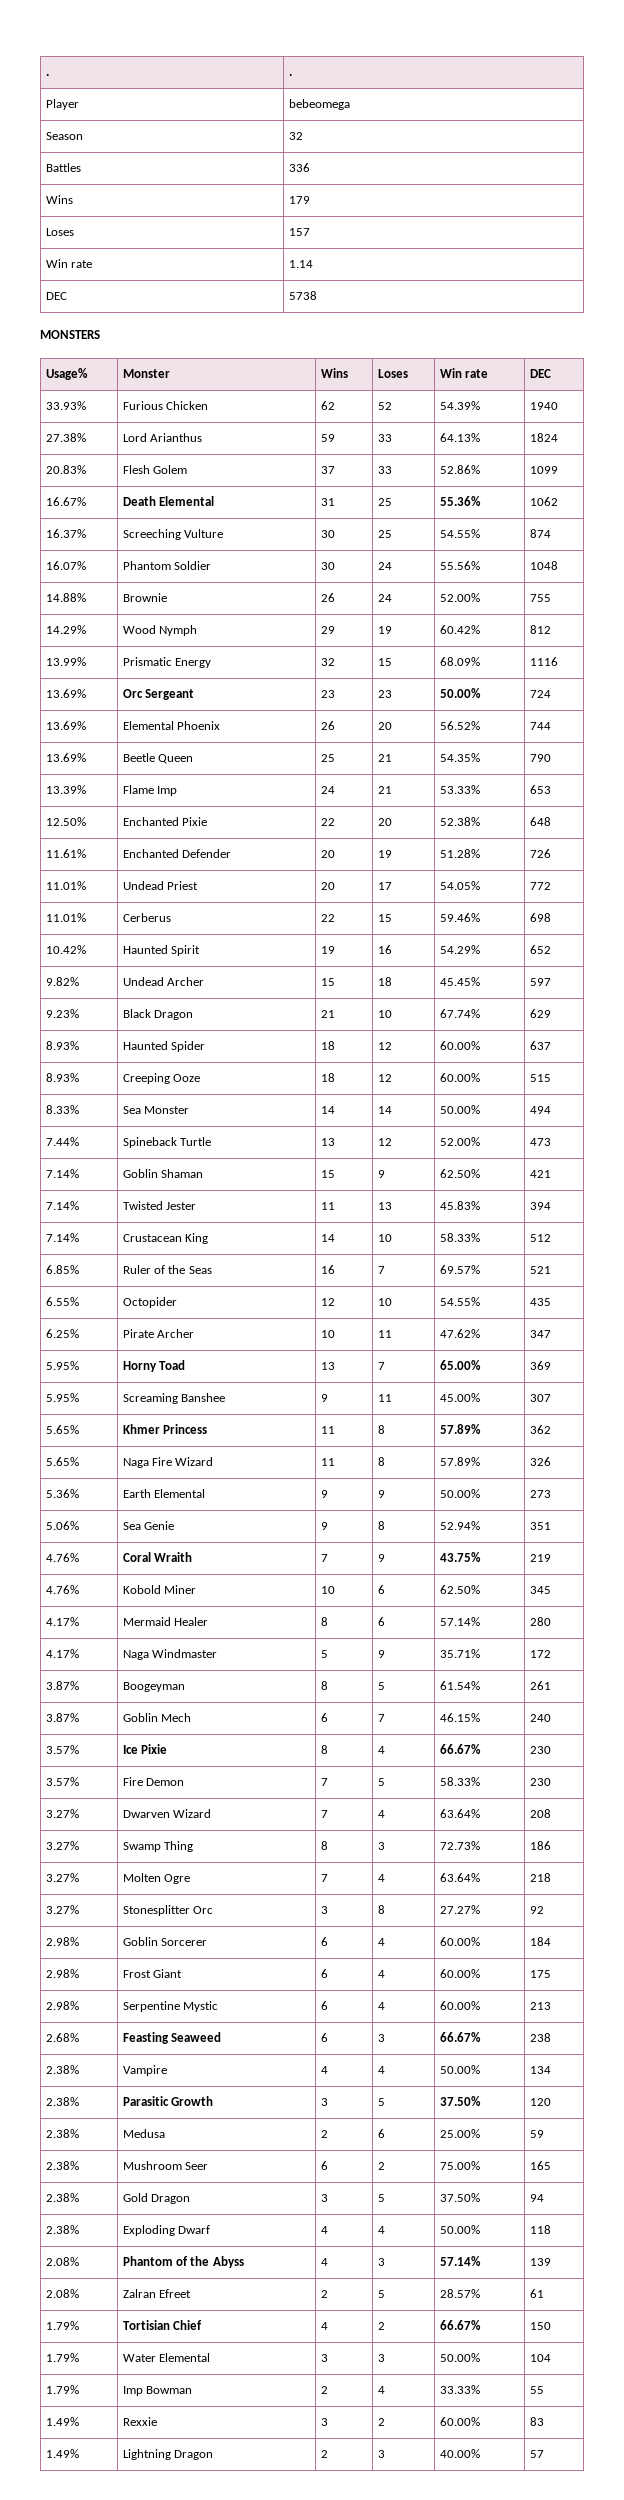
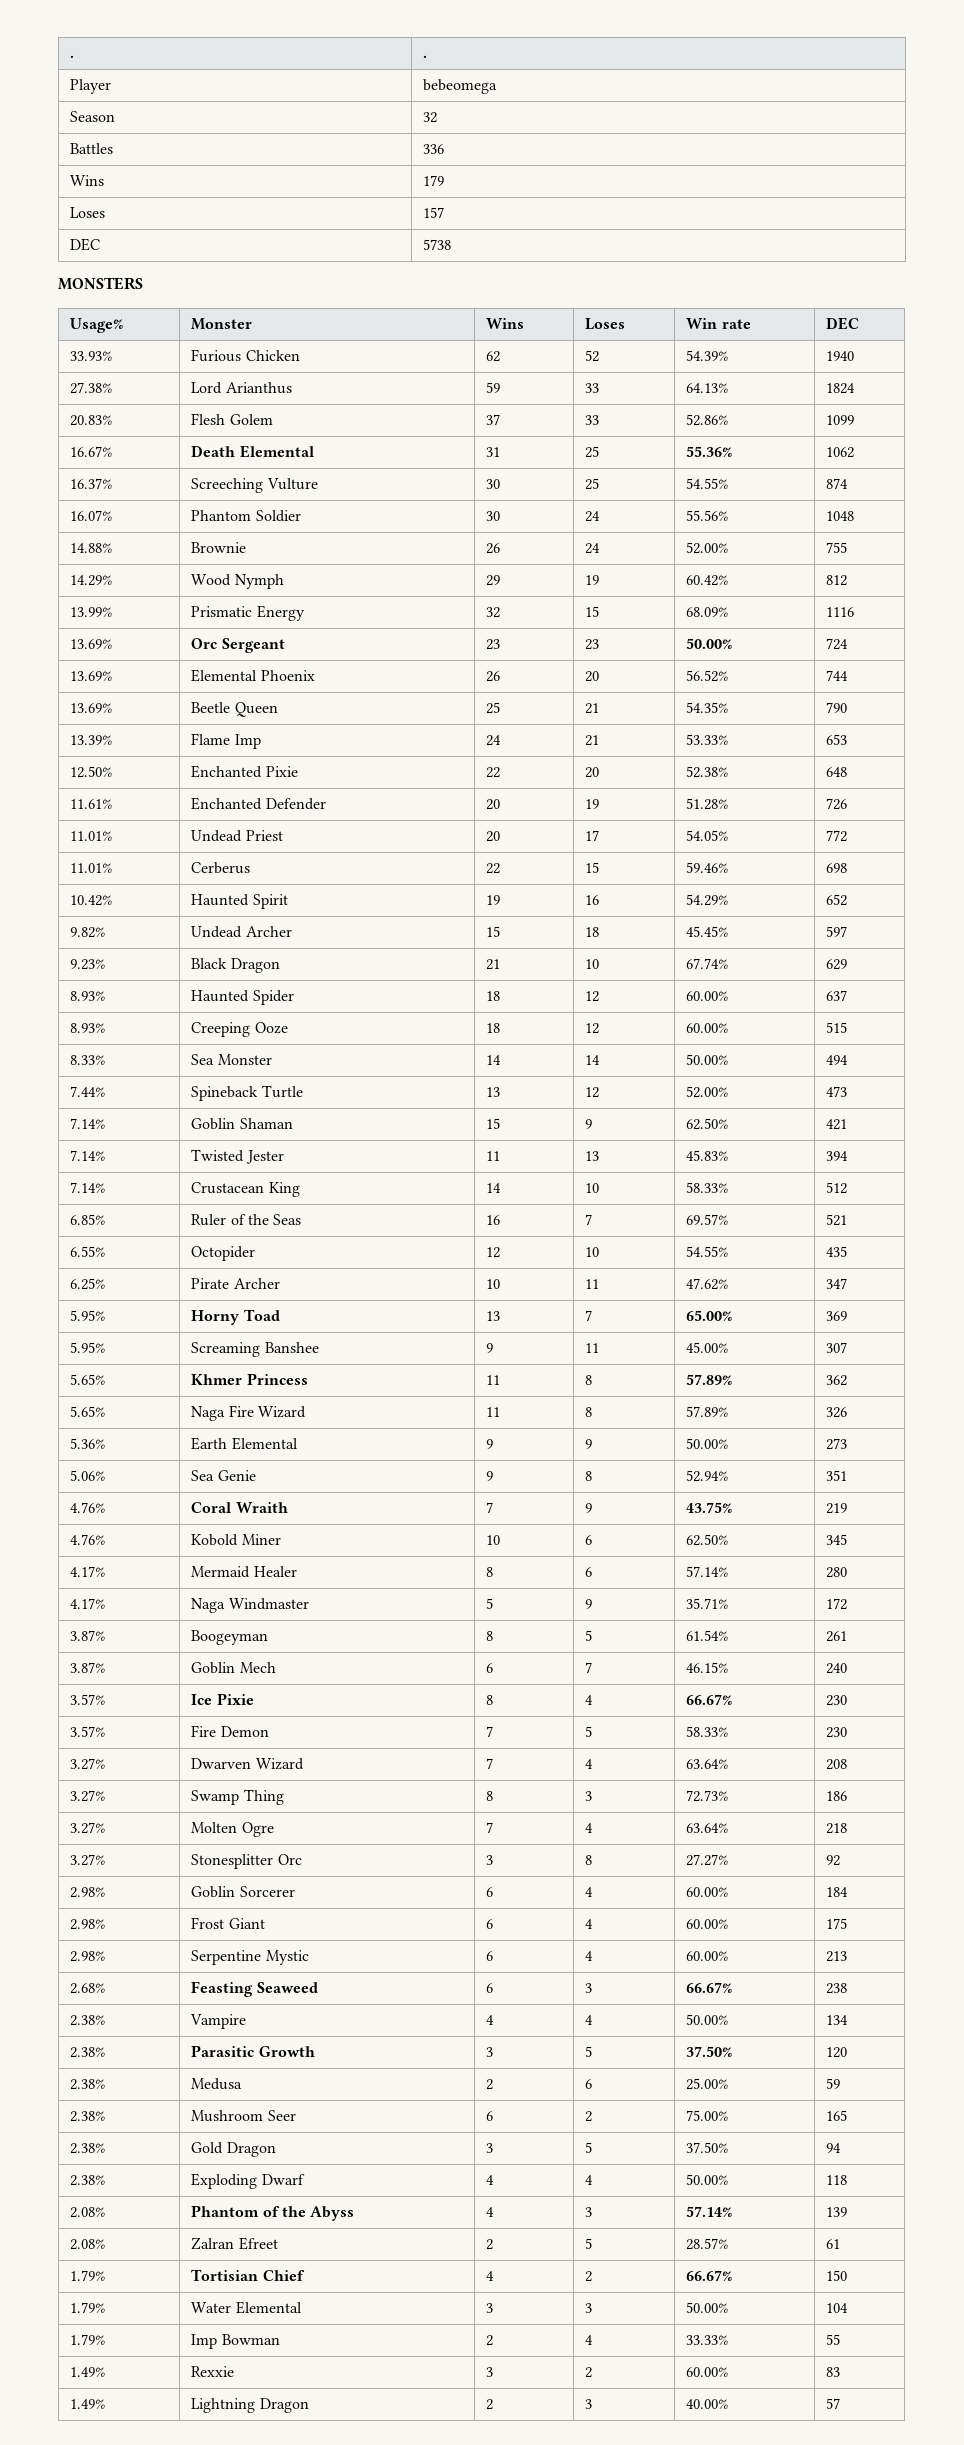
[45,259,93,268] [288,260,313,268] // Win rate | 1.14 -> (445, 212) none

